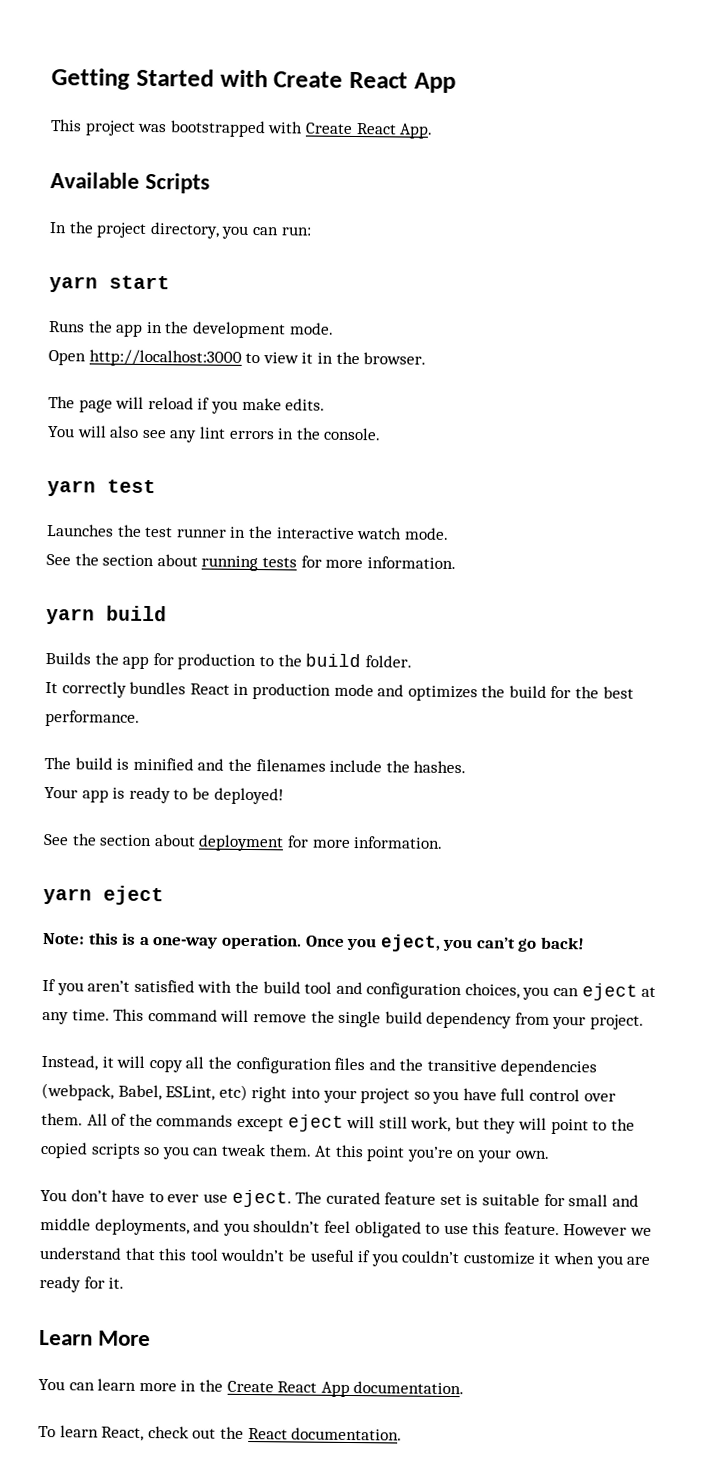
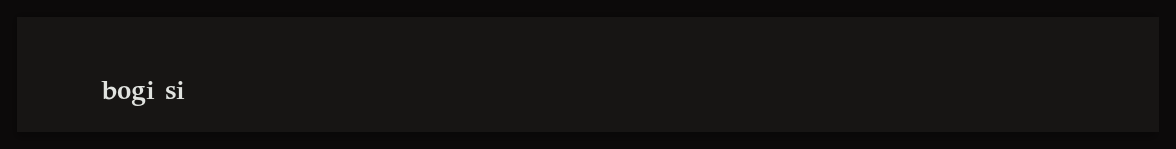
[51,68,456,93] [50,119,434,139] [50,172,211,194] [49,221,312,239] [49,275,170,293] [48,320,334,339] [48,349,427,367] [48,396,326,414] [47,425,382,443] [47,479,156,497] [46,524,449,540] [46,553,456,572] [46,605,167,625] [45,652,412,671] [45,681,634,702] [45,710,140,727] [44,756,467,774] [44,786,284,805] [43,833,444,852] [43,885,164,906] [43,932,586,952] [42,978,657,1001] [42,1008,645,1030] [41,1054,598,1077] [41,1082,616,1105] [41,1112,635,1135] [40,1141,550,1163] [40,1189,639,1208] [40,1217,653,1238] [39,1246,651,1269] [39,1275,125,1293] [39,1329,152,1347] [38,1378,465,1398] [38,1425,403,1442] Getting Started with Create React App // This project was bootstrapped with Create React App. // Available Scripts // In the project directory, you can run: // yarn start // Runs the app in the development mode. // Open http://localhost:3000 to view it in the browser. // The page will reload if you make edits. // You will also see any lint errors in the console. // yarn test // Launches the test runner in the interactive watch mode. // See the section about running tests for more information. // yarn build // Builds the app for production to the build folder. // It correctly bundles React in production mode and optimizes the build for the best performance. // The build is minified and the filenames include the hashes. // Your app is ready to be deployed! // See the section about deployment for more information. // yarn eject // Note: this is a one-way operation. Once you eject, you can’t go back! // If you aren’t satisfied with the build tool and configuration choices, you can eject at any time. This command will remove the single build dependency from your project. // Instead, it will copy all the configuration files and the transitive dependencies (webpack, Babel, ESLint, etc) right into your project so you have full control over them. All of the commands except eject will still work, but they will point to the copied scripts so you can tweak them. At this point you’re on your own. // You don’t have to ever use eject. The curated feature set is suitable for small and middle deployments, and you shouldn’t feel obligated to use this feature. However we understand that this tool wouldn’t be useful if you couldn’t customize it when you are ready for it. // Learn More // You can learn more in the Create React App documentation. // To learn React, check out the React documentation. -> [101,81,185,106] bogi si

